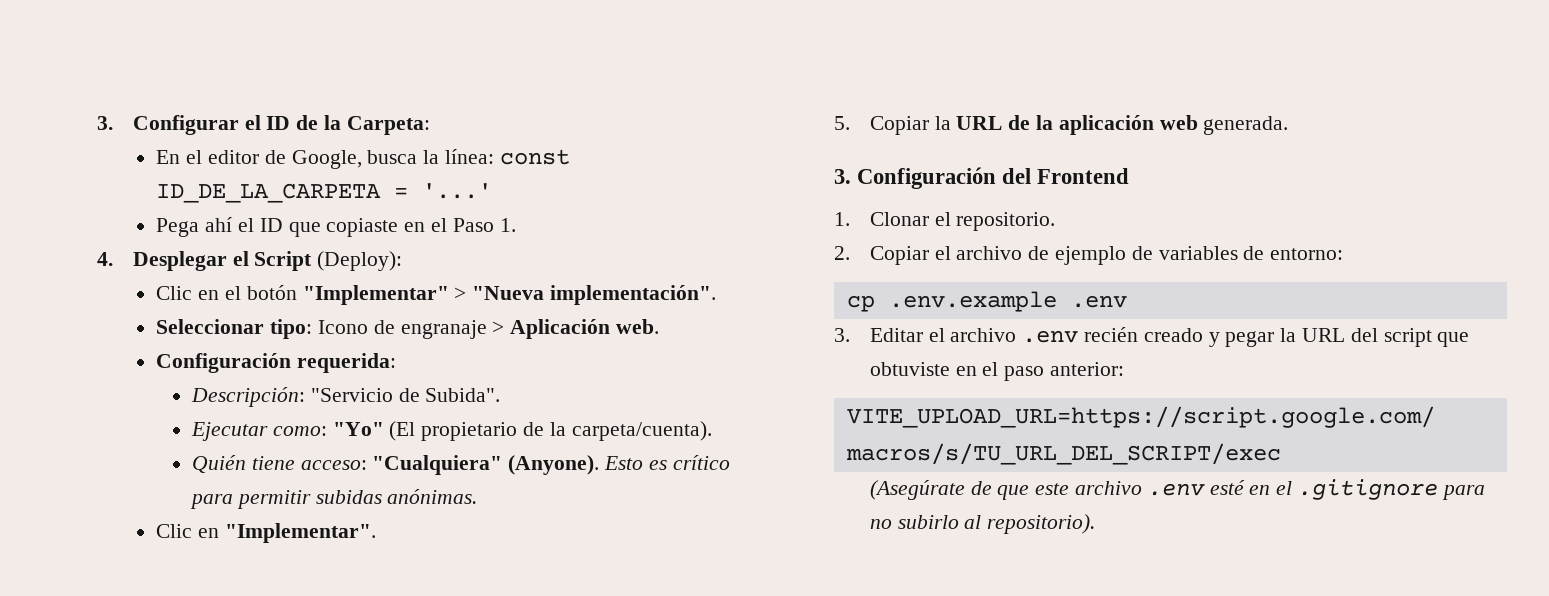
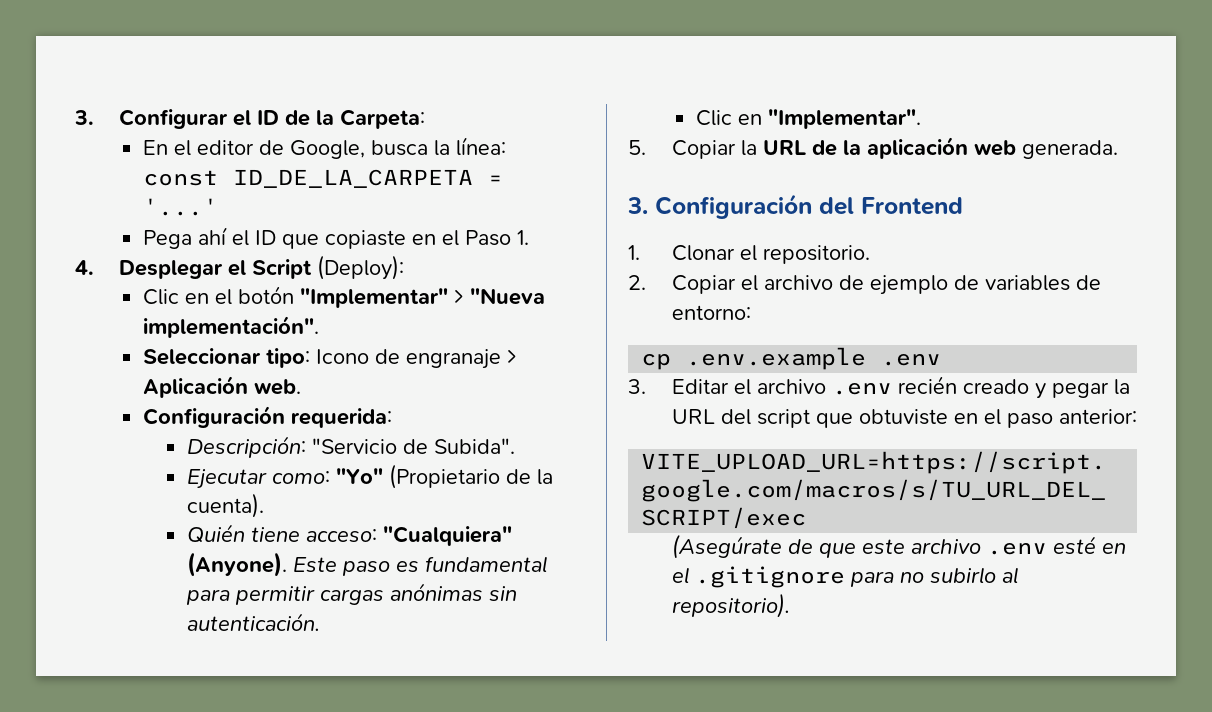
[389,421,712,441] (El propietario de la carpeta/cuenta). -> [389,464,554,489] [187,493,265,518] (Propietario de la cuenta).
[604,455,730,470] [190,489,478,509] Esto es crítico para permitir subidas anónimas. -> [293,556,548,576] [186,583,518,605] [187,613,321,631] Este paso es fundamental para permitir cargas anónimas sin autenticación.

